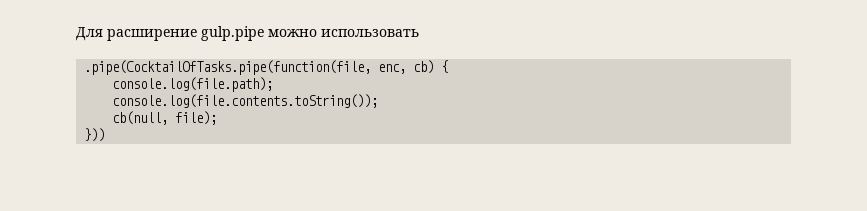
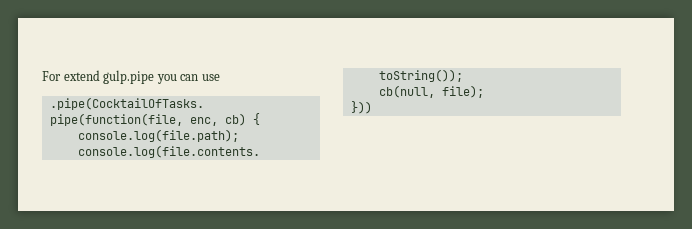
[76,26,419,41] Для расширение gulp.pipe можно использовать -> [42,70,220,84] For extend gulp.pipe you can use

